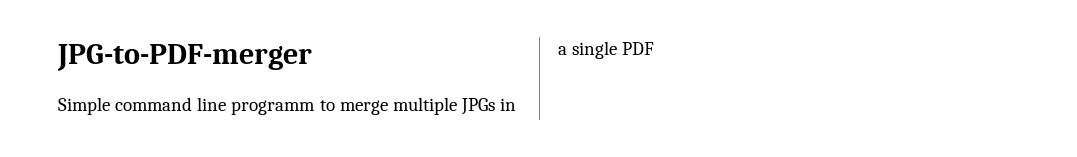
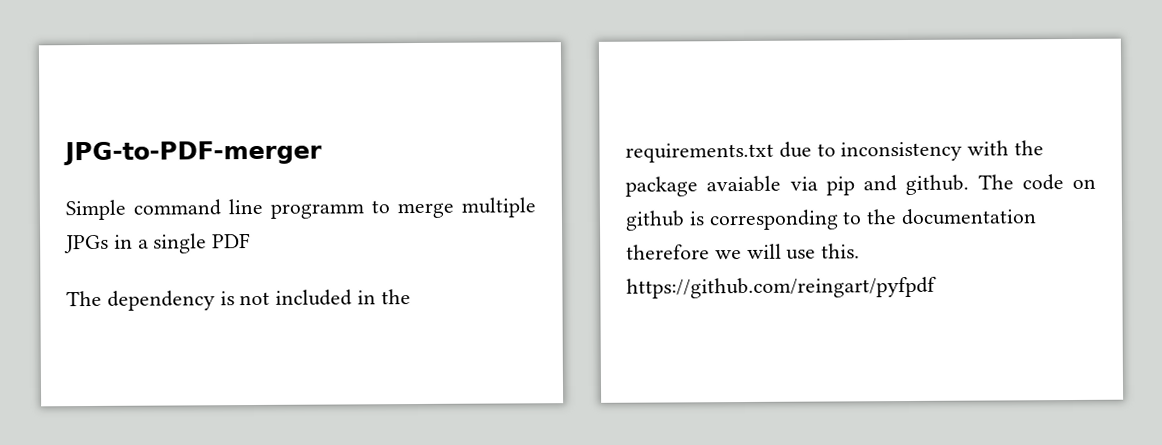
(655, 48) none -> [66,289,411,311] [625,140,1045,163] [625,174,1096,197] [625,208,1038,231] [626,243,861,260] [626,276,937,299] // The dependency is not included in the requirements.txt due to inconsistency with the package avaiable via pip and github. The code on github is corresponding to the documentation therefore we will use this. https://github.com/reingart/pyfpdf

